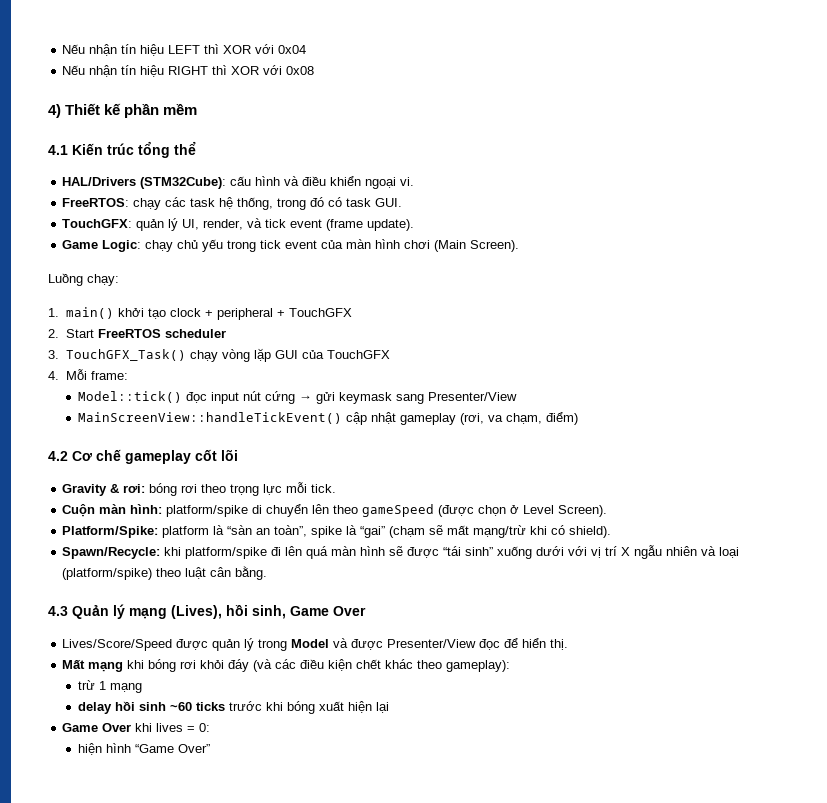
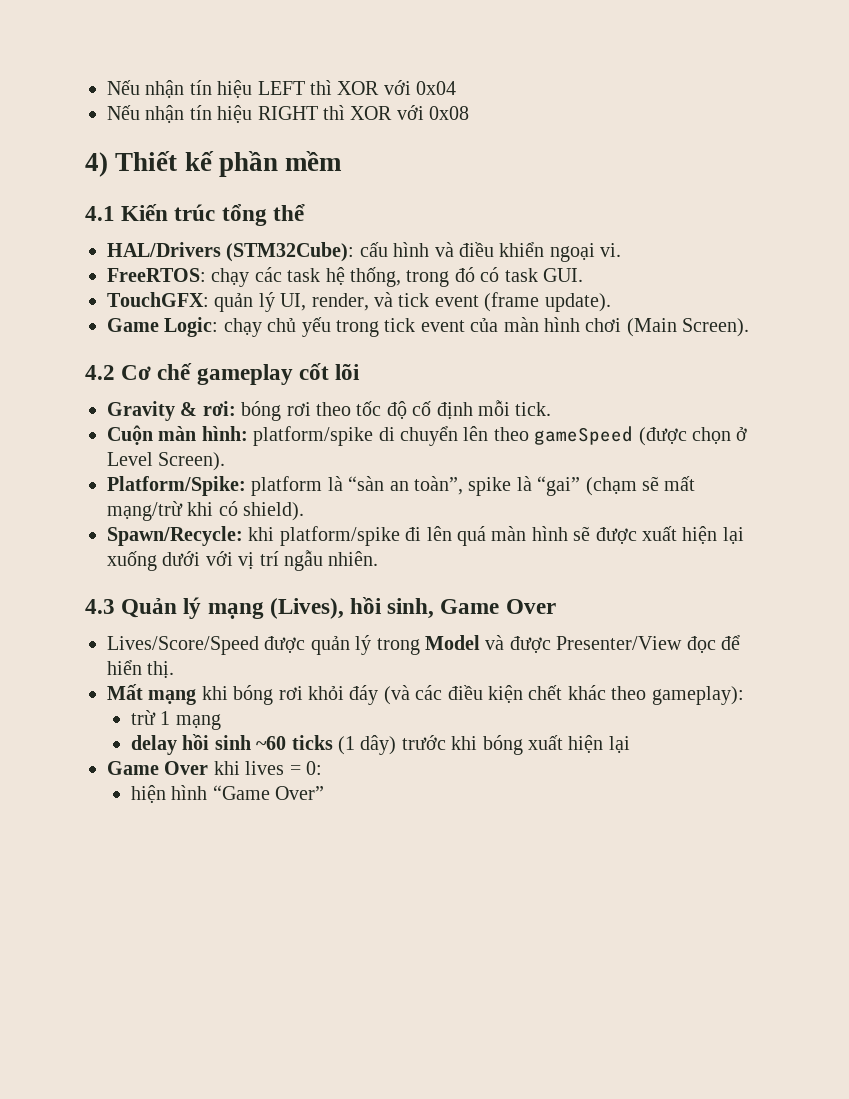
[48,273,119,286] [48,307,352,320] [48,329,226,338] [48,348,390,362] [48,369,128,380] [77,391,517,404] [77,412,578,425] // Luồng chạy: // 1. main() khởi tạo clock + peripheral + TouchGFX // 2. Start FreeRTOS scheduler // 3. TouchGFX_Task() chạy vòng lặp GUI của TouchGFX // 4. Mỗi frame: // Model::tick() đọc input nút cứng → gửi keymask sang Presenter/View // MainScreenView::handleTickEvent() cập nhật gameplay (rơi, va chạm, điểm) -> (750, 327) none
[230,484,283,496] trọng lực -> [356,401,473,419] tốc độ cố định
[443,546,494,556] “tái sinh” -> [641,526,744,544] xuất hiện lại
[621,545,740,559] [62,566,268,580] X ngẫu nhiên và loại (platform/spike) theo luật cân bằng. -> [284,550,379,571] ngẫu nhiên.
(225, 706) none -> [337,735,397,755] (1 dây)

